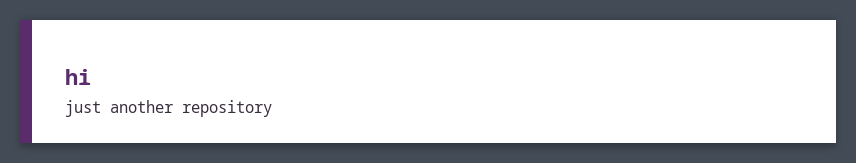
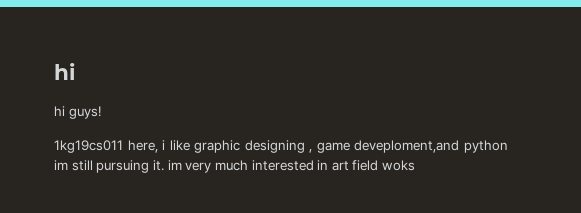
[65,100,272,117] just another repository -> [54,106,101,119] [54,140,508,153] [54,160,416,173] hi guys! // 1kg19cs011 here, i like graphic designing , game deveploment,and python im still pursuing it. im very much interested in art field woks

